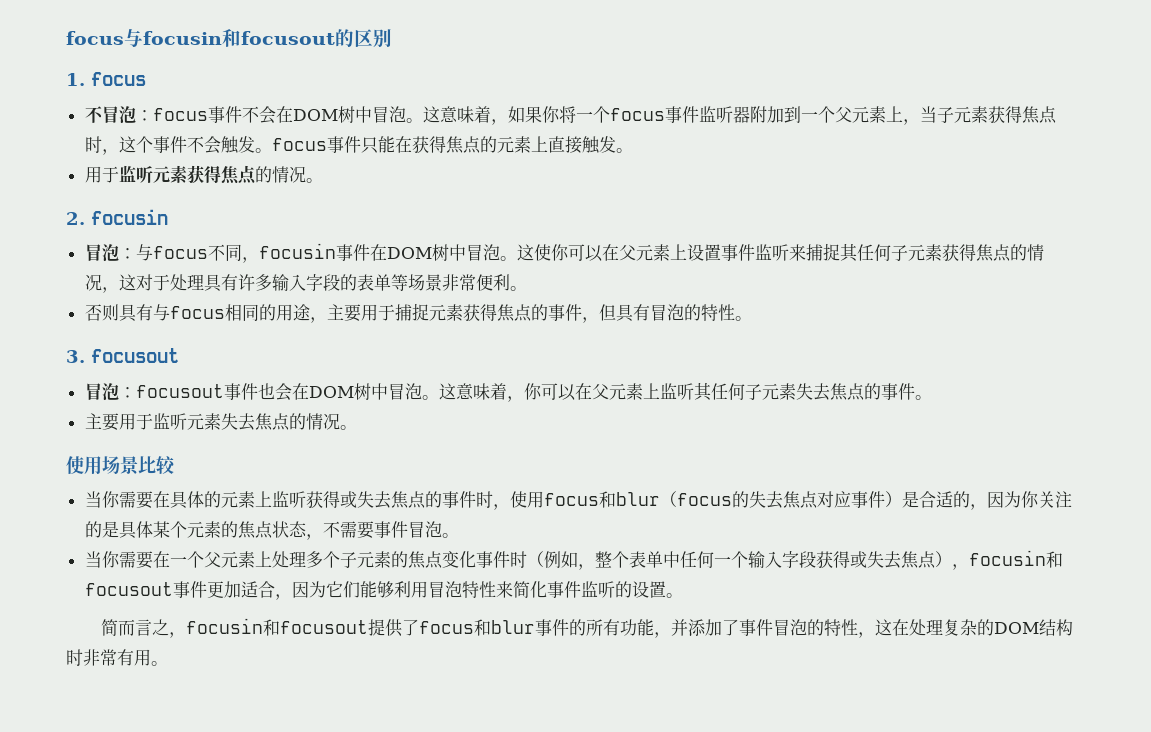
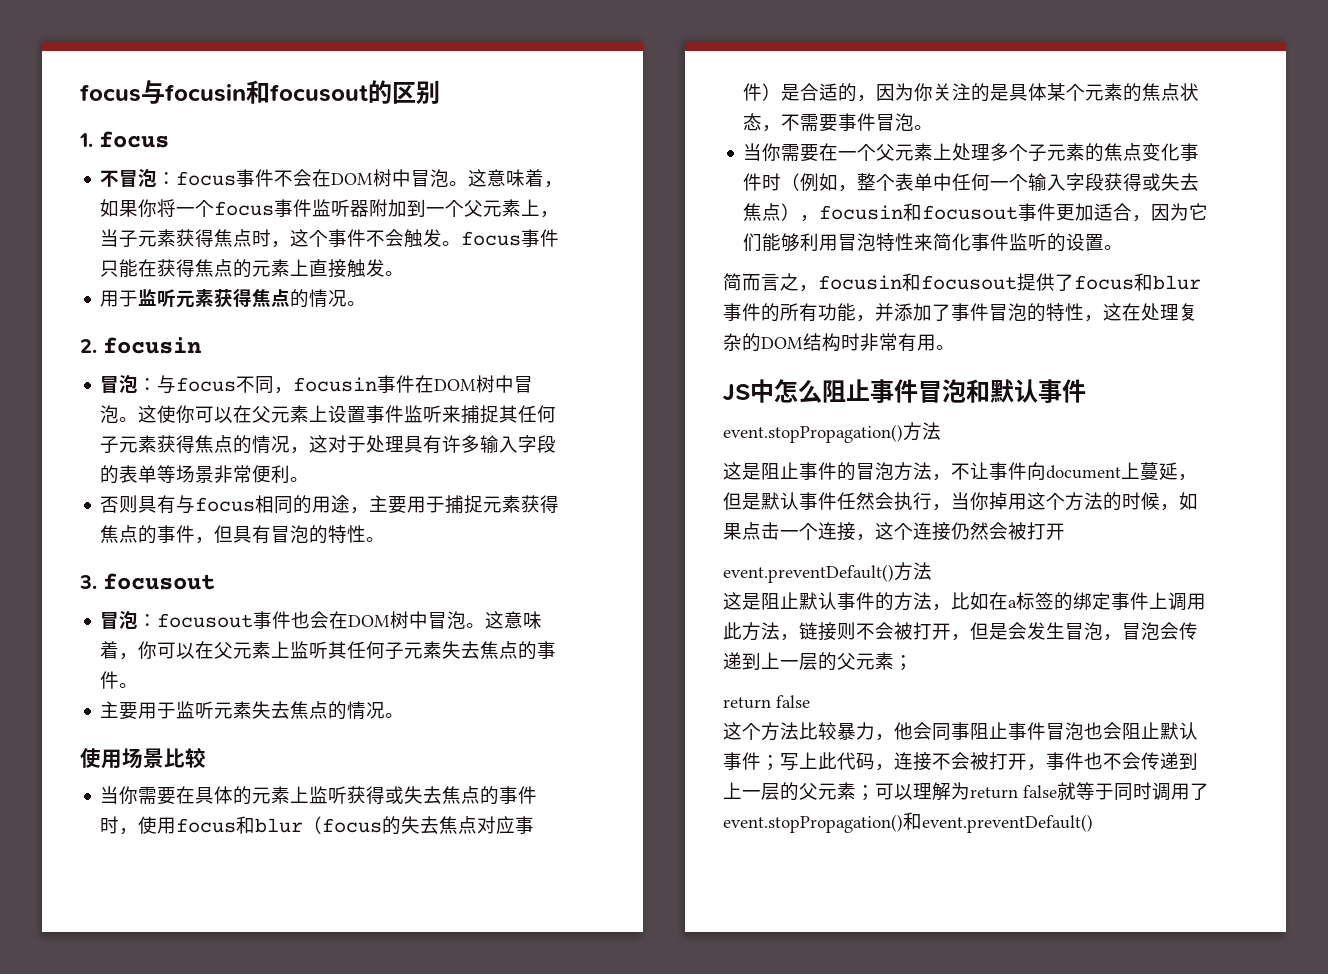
(168, 663) none -> [723,379,1086,403] [723,422,941,443] [723,462,1197,481] [723,492,1198,511] [723,522,1065,541] [723,562,932,583] [723,592,1206,611] [723,622,1198,641] [723,652,913,671] [723,695,810,709] [723,722,1198,741] [723,752,1198,771] [723,782,1209,801] [723,812,1093,833] // JS中怎么阻止事件冒泡和默认事件 // event.stopPropagation()方法 // 这是阻止事件的冒泡方法，不让事件向document上蔓延，但是默认事件任然会执行，当你掉用这个方法的时候，如果点击一个连接，这个连接仍然会被打开 // event.preventDefault()方法 // 这是阻止默认事件的方法，比如在a标签的绑定事件上调用此方法，链接则不会被打开，但是会发生冒泡，冒泡会传递到上一层的父元素； // return false // 这个方法比较暴力，他会同事阻止事件冒泡也会阻止默认事件；写上此代码，连接不会被打开，事件也不会传递到上一层的父元素；可以理解为return false就等于同时调用了event.stopPropagation()和event.preventDefault()

